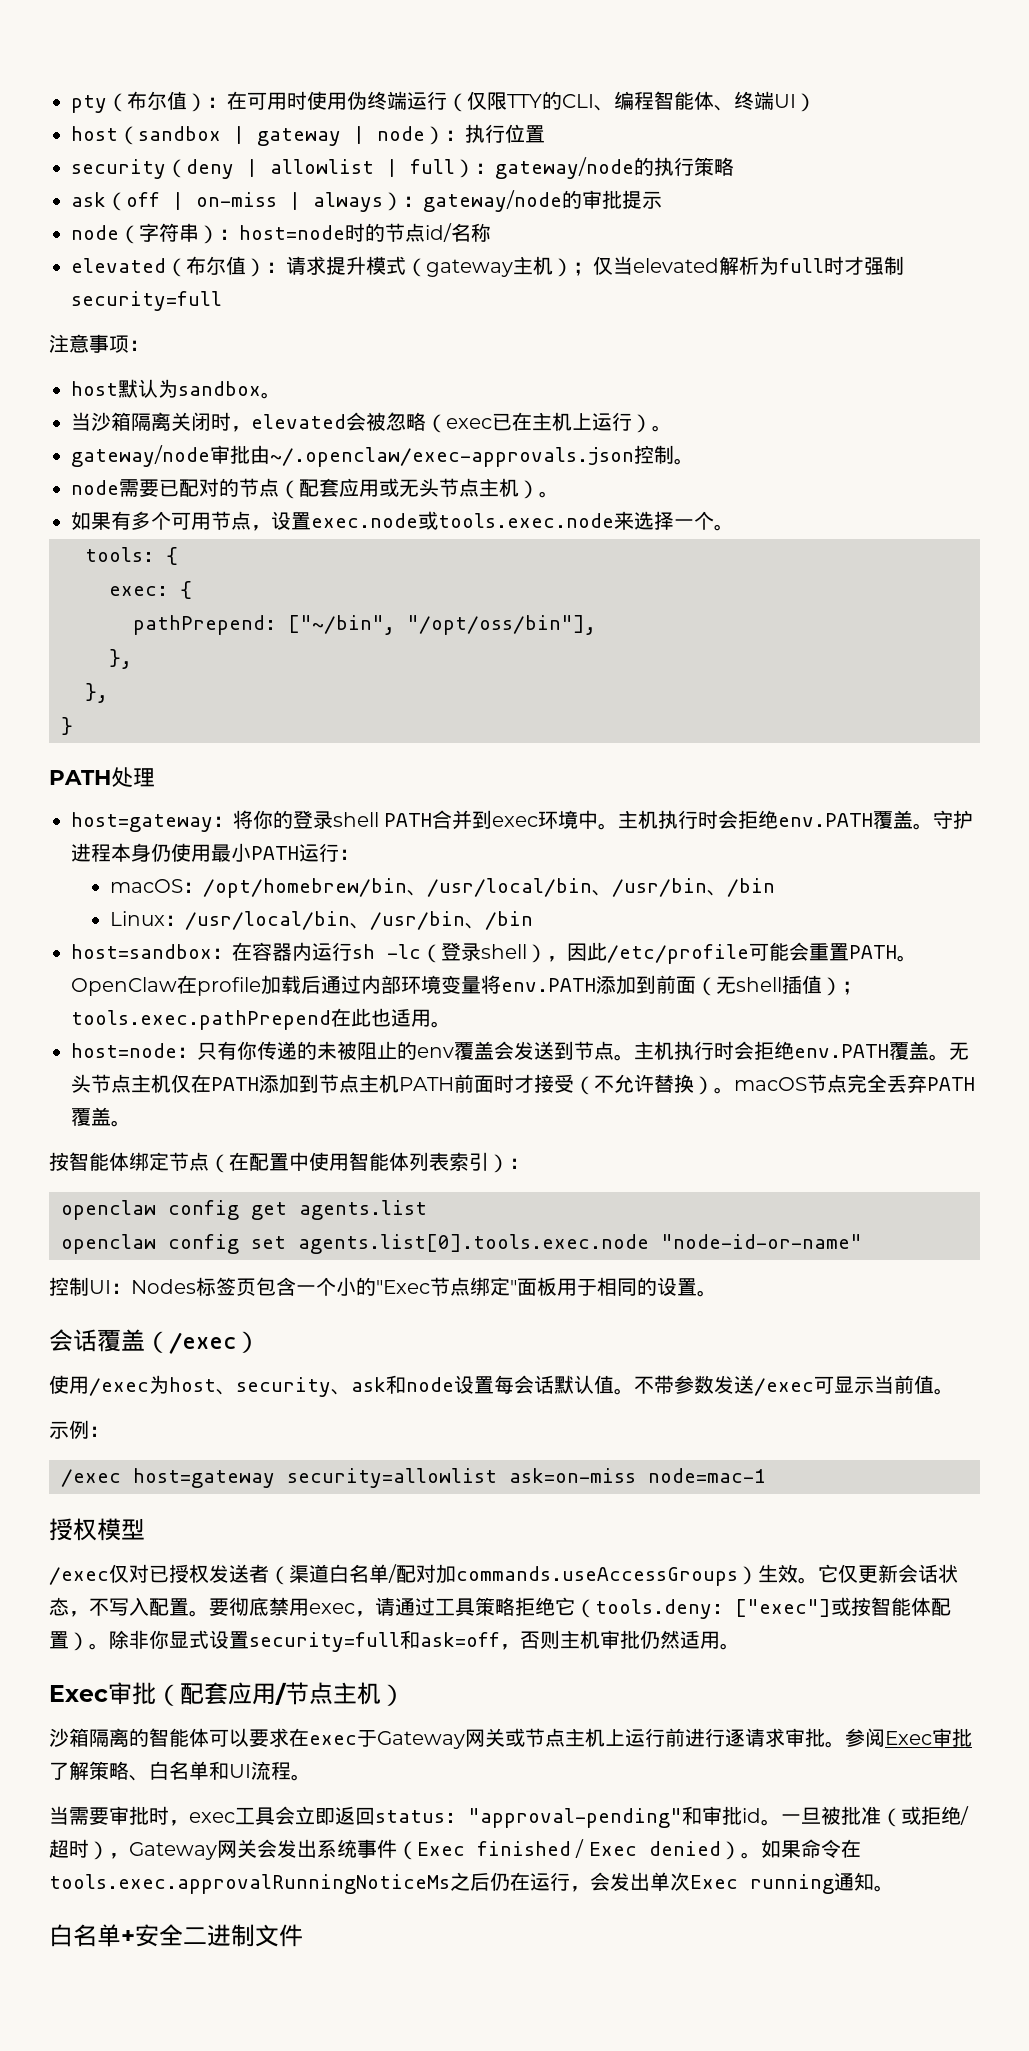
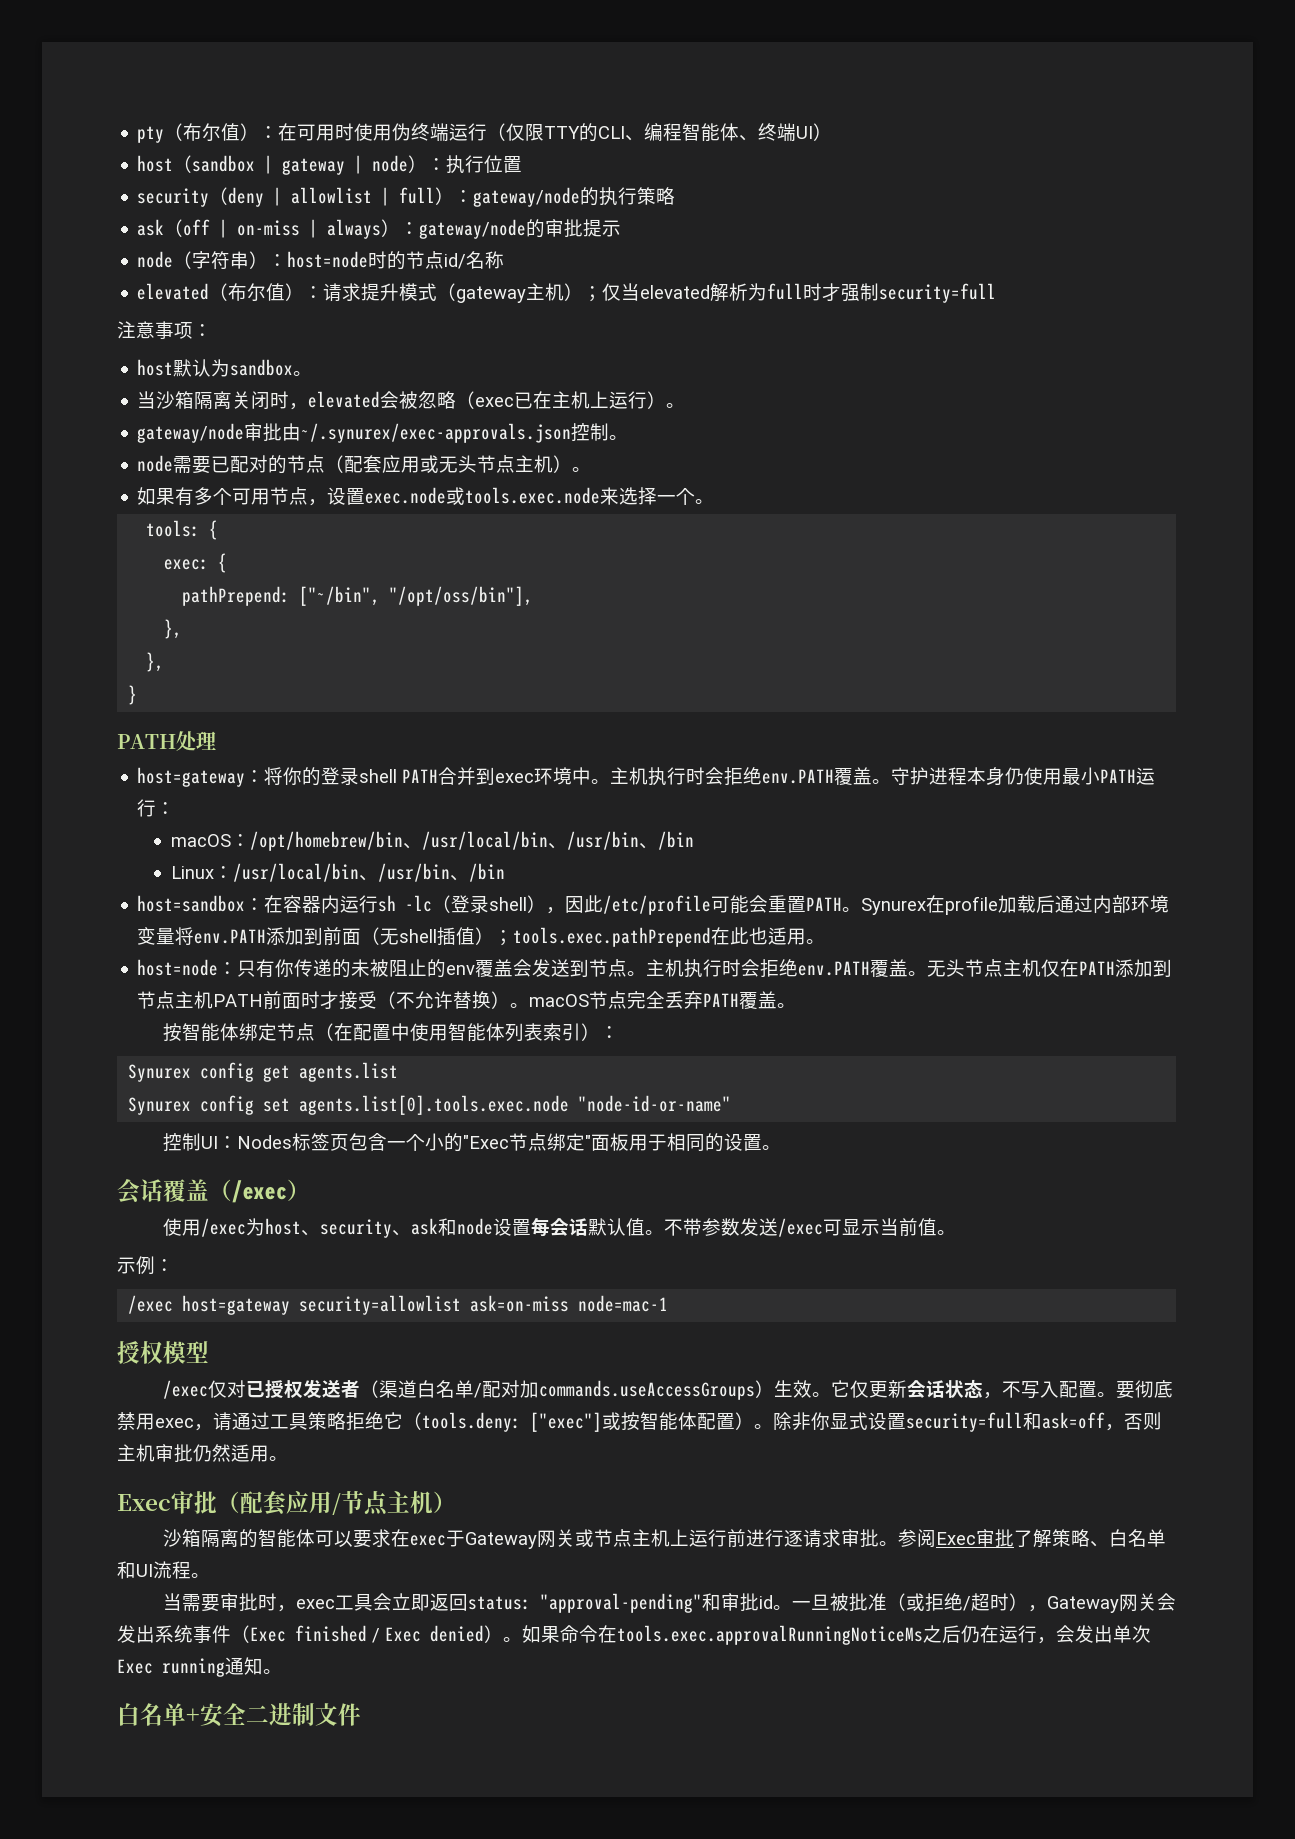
[270,447,634,467] ~/.openclaw/exec-approvals.json -> [301,423,572,443] ~/.synurex/exec-approvals.json
[71,977,177,996] OpenClaw -> [861,898,927,915] Synurex
[61,1200,156,1220] openclaw -> [128,1064,192,1082] Synurex
[61,1234,156,1254] openclaw -> [128,1097,192,1115] Synurex

